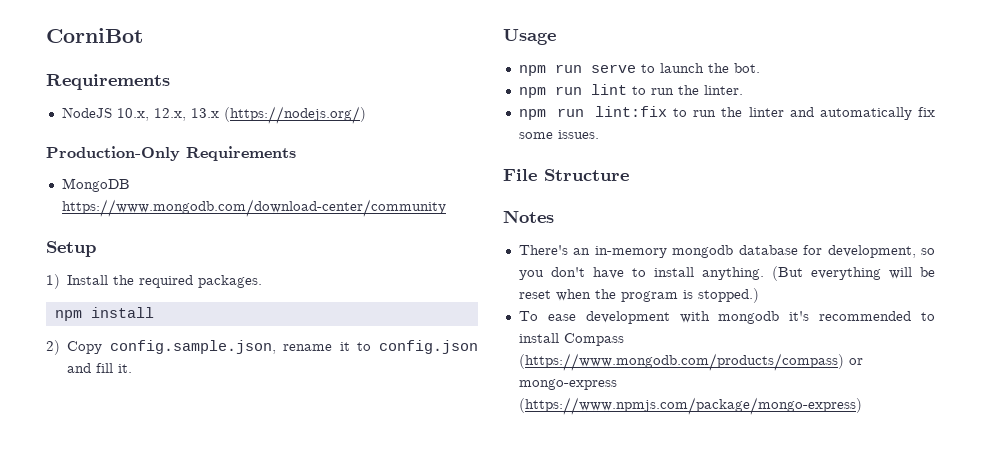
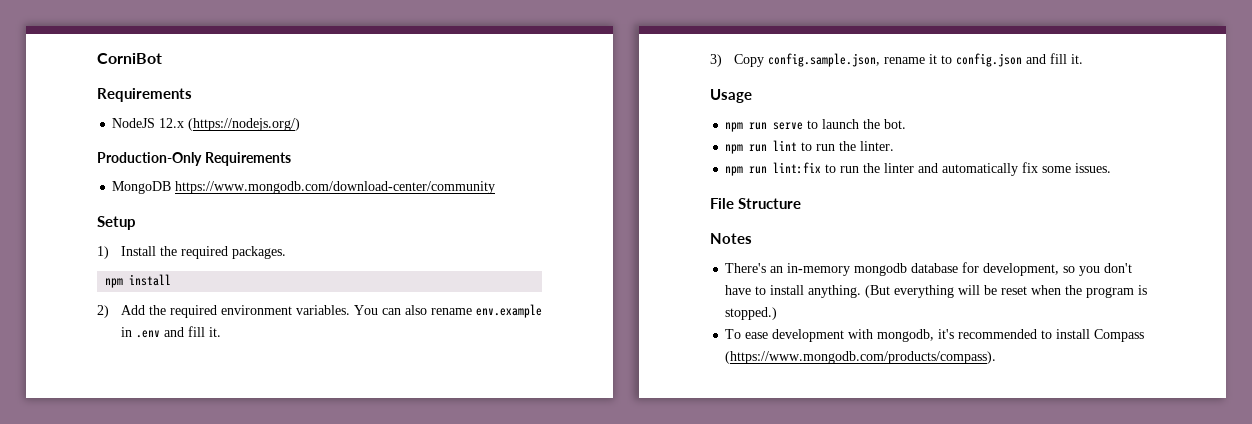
[116,108,219,121] 10.x, 12.x, 13.x -> [159,118,185,128] 12.x
(60, 347) none -> [120,304,542,318] [120,326,221,338] [710,54,722,67] Add the required environment variables. You can also rename env.example in .env and fill it. // 3)
[718,311,780,324] mongodb -> [877,329,935,342] mongodb,
[518,353,863,371] [518,379,617,390] [518,397,862,415] (https://www.mongodb.com/products/compass) or mongo-express (https://www.npmjs.com/package/mongo-express) -> [725,351,997,364] (https://www.mongodb.com/products/compass).

